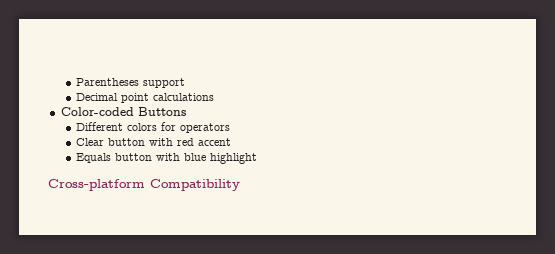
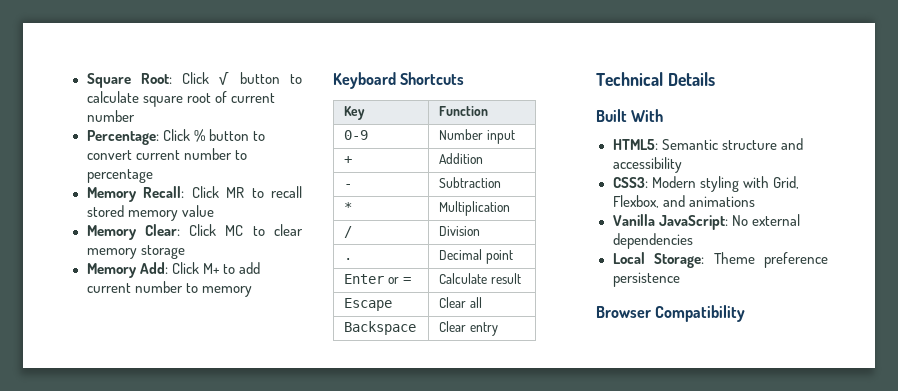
[76,78,186,88] [76,93,215,103] [60,107,186,116] [76,122,231,133] [76,138,232,146] [76,153,258,164] [48,179,145,191] Parentheses support // Decimal point calculations // Color-coded Buttons // Different colors for operators // Clear button with red accent // Equals button with blue highlight // Cross-platform -> [86,72,302,88] [86,91,275,107] [86,110,135,122] [86,129,265,145] [86,148,247,160] [86,169,153,183] [86,186,302,202] [86,205,214,221] [86,224,303,240] [86,245,185,259] [86,262,260,278] [86,281,252,297] [333,72,465,89] [344,106,366,120] [439,106,489,116] [344,130,369,140] [439,129,516,144] [344,156,353,164] [439,153,484,164] [344,184,353,188] [439,177,502,188] [344,202,353,212] [439,201,511,216] [344,226,353,238] [439,226,481,236] [344,258,353,260] [439,249,514,264] [344,274,411,284] [439,273,522,284] [344,298,393,311] [439,297,483,308] [344,321,417,335] [439,321,499,336] [596,72,715,86] [596,109,664,122] [612,138,803,150] [612,157,682,173] [612,176,799,192] [612,195,755,208] [612,214,800,230] [612,233,693,249] [612,252,828,268] [612,272,680,287] [596,306,651,318] Square Root: Click √ button to calculate square root of current number // Percentage: Click % button to convert current number to percentage // Memory Recall: Click MR to recall stored memory value // Memory Clear: Click MC to clear memory storage // Memory Add: Click M+ to add current number to memory // Keyboard Shortcuts // Key | Function // 0-9 | Number input // + | Addition // - | Subtraction // * | Multiplication // / | Division // . | Decimal point // Enter or = | Calculate result // Escape | Clear all // Backspace | Clear entry // Technical Details // Built With // HTML5: Semantic structure and accessibility // CSS3: Modern styling with Grid, Flexbox, and animations // Vanilla JavaScript: No external dependencies // Local Storage: Theme preference persistence // Browser

